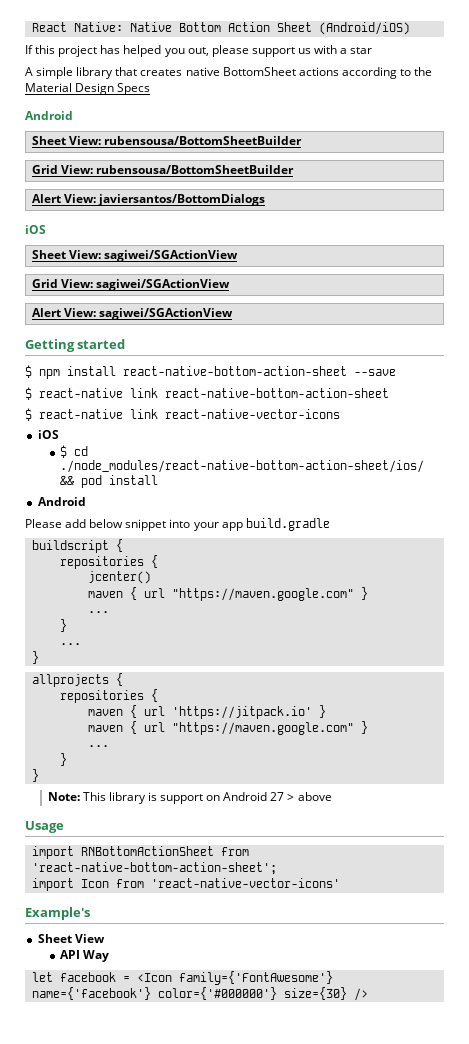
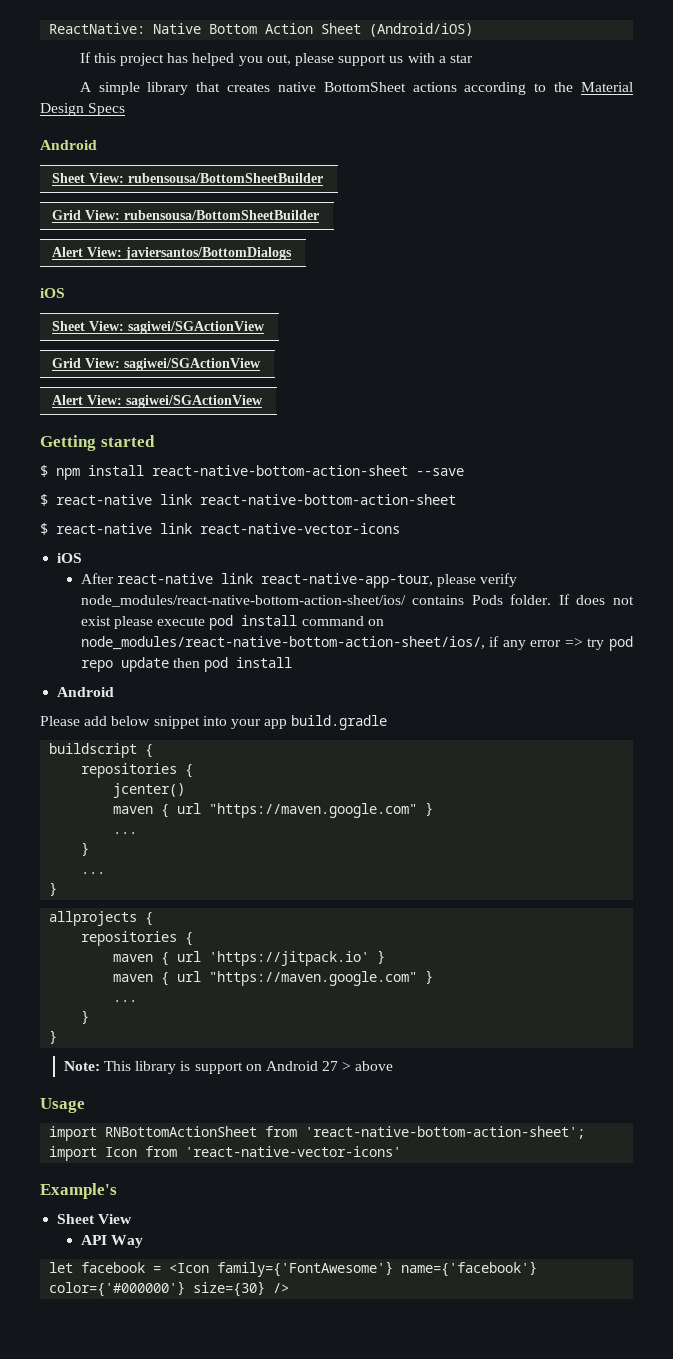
[31,22,123,32] React Native: -> [49,23,146,34] ReactNative:
[60,445,89,458] [60,460,425,473] [60,476,75,485] $ cd ./node_modules/react-native-bottom-action-sheet/ios/ && -> [80,573,518,588] [80,594,635,607] [80,615,384,630] [80,636,634,651] [80,657,200,672] After react-native link react-native-app-tour, please verify node_modules/react-native-bottom-action-sheet/ios/ contains Pods folder. If does not exist please execute pod install command on node_modules/react-native-bottom-action-sheet/ios/, if any error => try pod repo update then

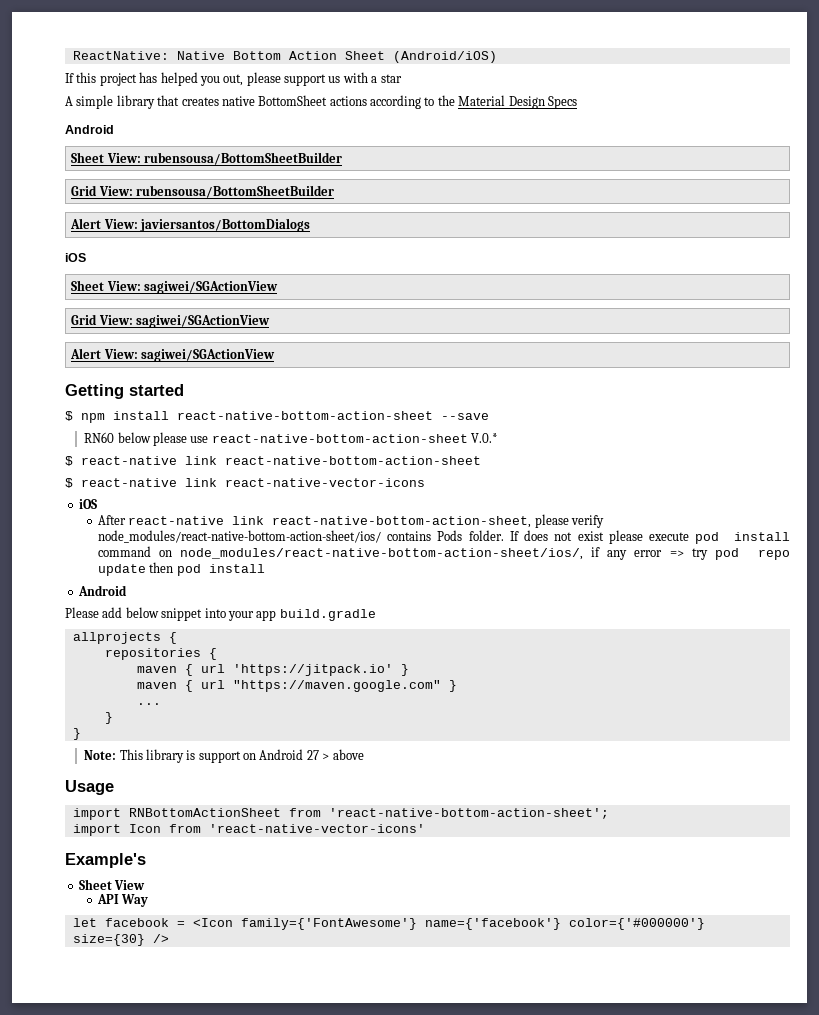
(464, 472) none -> [84,432,499,446] // RN60 below please use react-native-bottom-action-sheet V.0.*
[260,573,433,588] react-native-app-tour, -> [272,516,532,528] react-native-bottom-action-sheet,
[49,743,154,758] [81,763,194,778] [113,783,186,798] [113,802,434,818] [113,832,138,834] [81,842,90,856] [81,872,106,874] [49,882,58,896] // buildscript { // repositories { // jcenter() // maven { url "https://maven.google.com" } // ... // } // ... // } -> (376, 615) none

